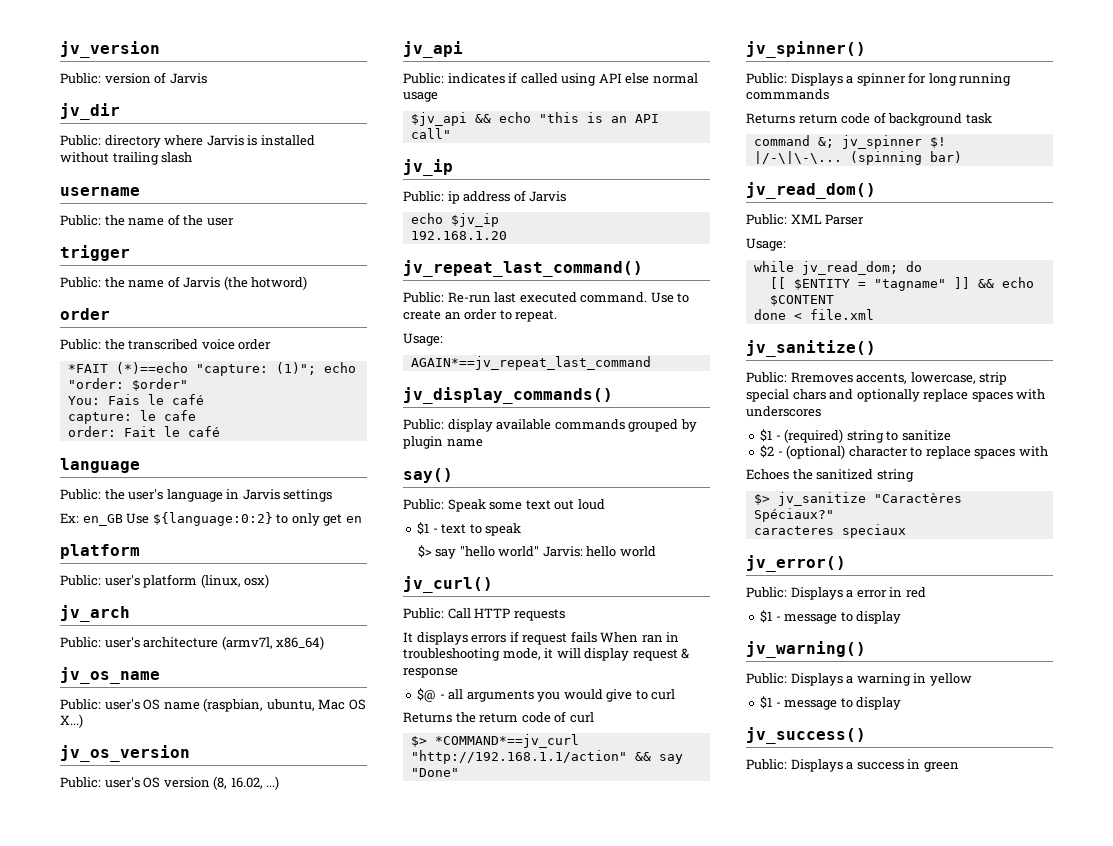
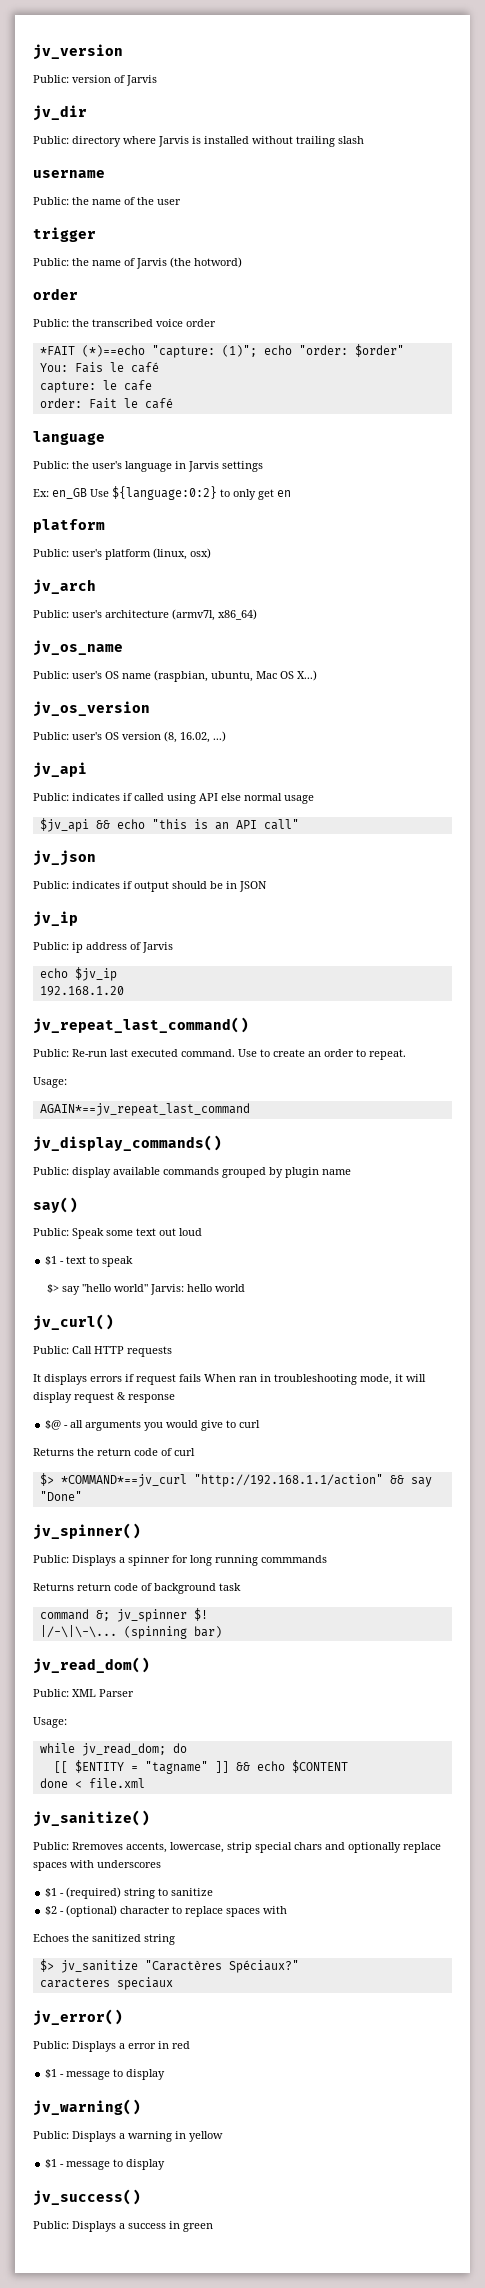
(451, 133) none -> [33,850,96,866] [33,881,267,892] // jv_json // Public: indicates if output should be in JSON

